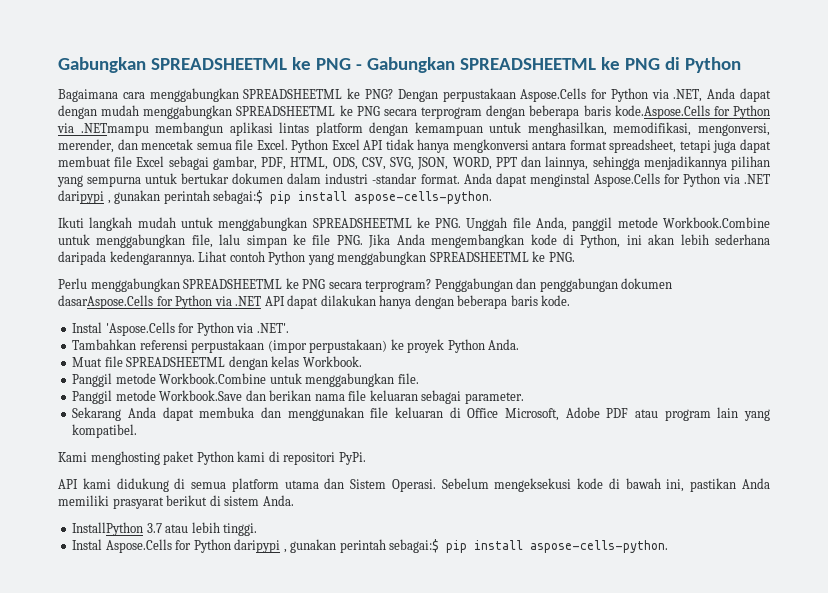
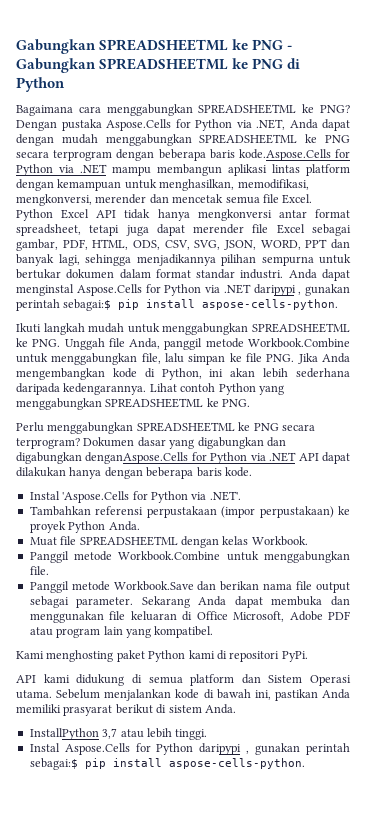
[442,88,516,102] perpustakaan -> [61,119,102,131] pustaka
[80,123,149,136] .NETmampu -> [80,164,151,176] .NET mampu
[698,123,770,136] [58,139,114,153] mengonversi, merender, -> [16,194,147,206] mengkonversi, merender
[532,141,567,150] antara -> [278,210,307,218] antar
[58,156,111,167] membuat -> [193,224,245,234] merender
[545,156,589,170] lainnya, -> [16,254,80,266] banyak lagi,
[57,175,83,187] yang -> (256, 260) none
[325,173,460,184] industri -standar format. -> [155,269,284,279] format standar industri.
[434,278,673,292] [58,295,153,309] Penggabungan dan penggabungan dokumen dasarAspose.Cells -> [83,437,286,449] [16,452,189,464] Dokumen dasar yang digabungkan dan digabungkan denganAspose.Cells
[369,390,418,401] keluaran -> [316,582,350,593] output
(524, 398) // -> (134, 602) none
[284,480,319,489] utama -> (235, 680) none
[391,478,572,492] Operasi. Sebelum mengeksekusi -> [310,675,351,686] [16,689,172,701] Operasi utama. Sebelum menjalankan
[146,523,162,533] 3.7 -> [102,728,118,739] 3,7

